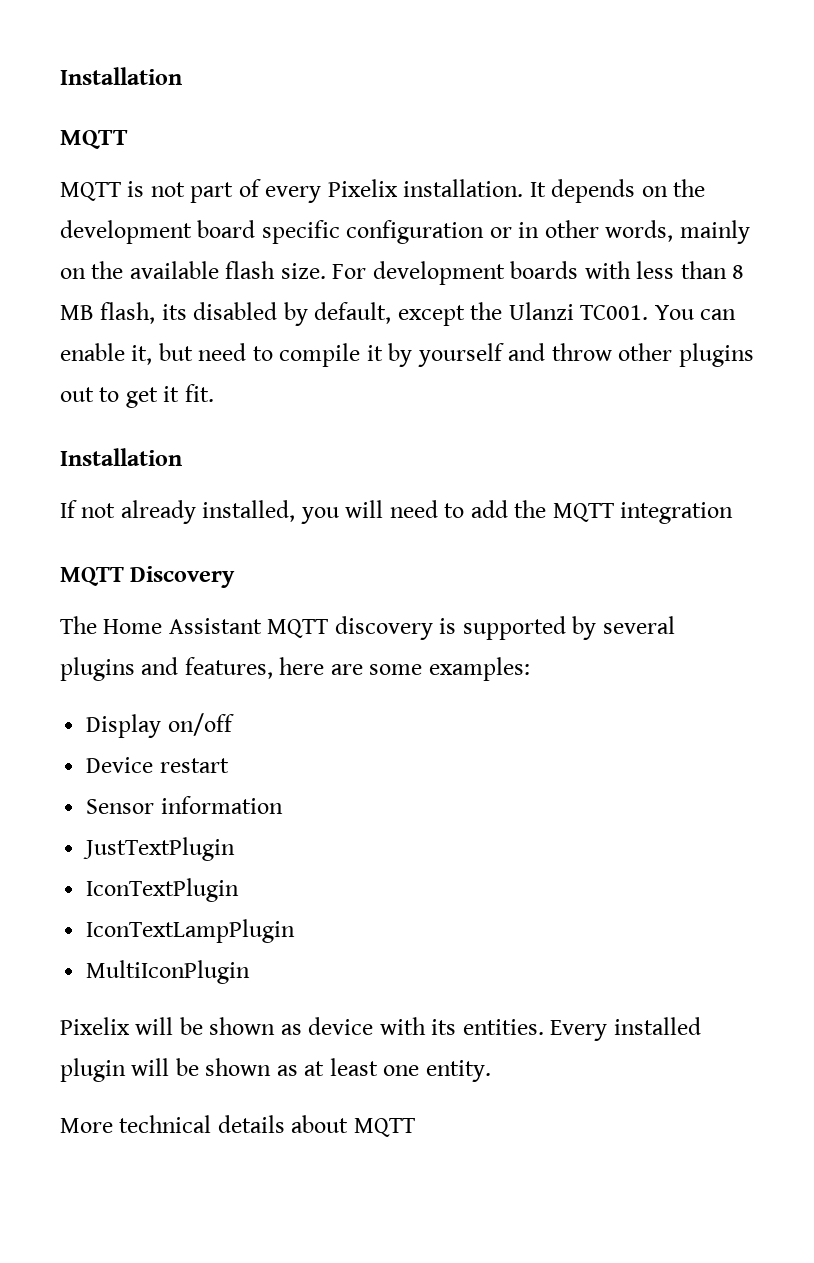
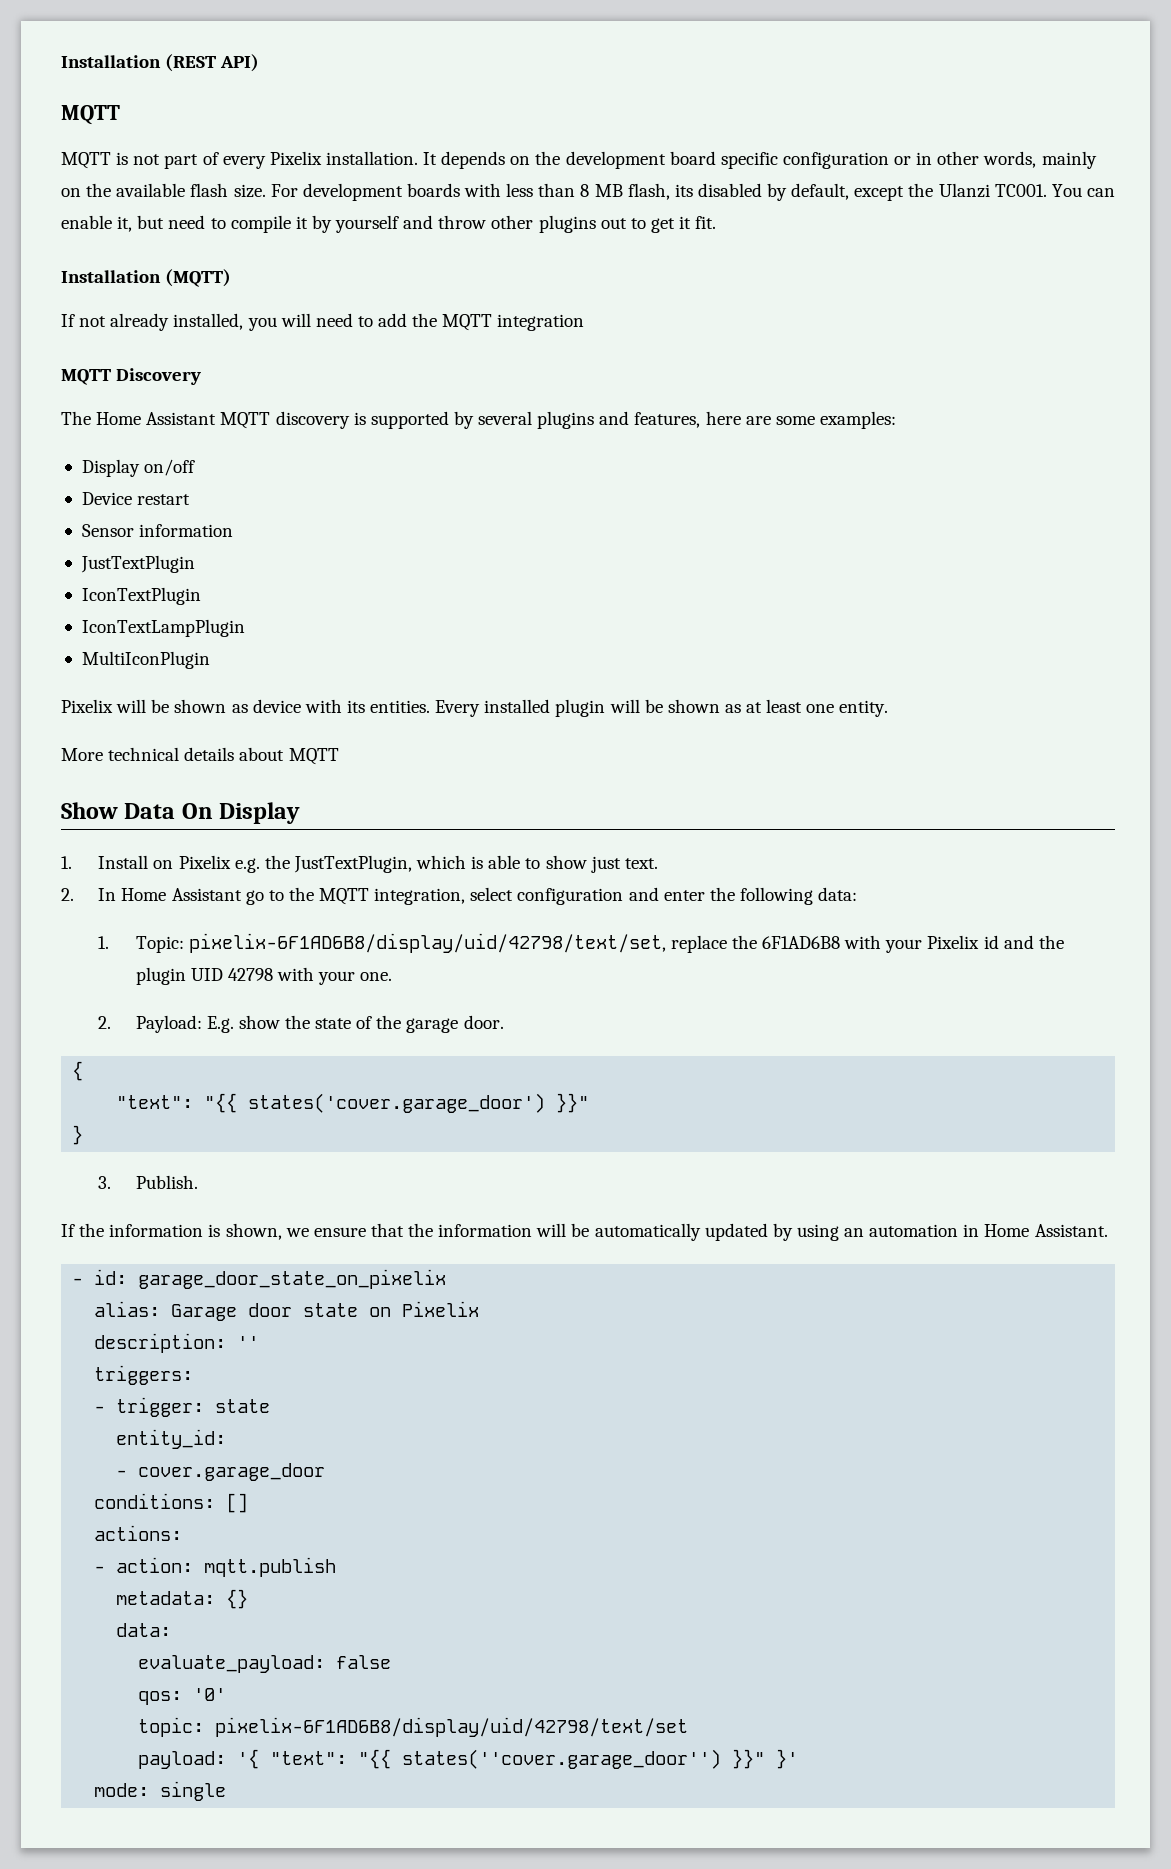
[60,67,182,85] Installation -> [61,54,260,72] Installation (REST API)
(182, 457) none -> [165,269,232,287] (MQTT)
(415, 1127) none -> [61,802,301,824] [61,855,658,873] [61,887,858,905] [98,933,1064,953] [135,967,393,985] [98,1015,504,1033] [72,1061,84,1081] [116,1093,590,1113] [72,1125,84,1145] [98,1175,198,1189] [61,1223,1108,1241] [72,1269,447,1289] [94,1301,480,1321] [94,1333,260,1353] [94,1365,194,1385] [94,1397,271,1417] [116,1429,227,1449] [116,1463,326,1481] [94,1493,249,1513] [94,1525,183,1541] [94,1557,337,1577] [116,1589,249,1609] [116,1623,172,1637] [138,1655,392,1673] [138,1688,227,1705] [138,1717,689,1737] [138,1749,799,1769] [94,1781,227,1801] // Show Data On Display // 1. Install on Pixelix e.g. the JustTextPlugin, which is able to show just text. // 2. In Home Assistant go to the MQTT integration, select configuration and enter the following data: // 1. Topic: pixelix-6F1AD6B8/display/uid/42798/text/set, replace the 6F1AD6B8 with your Pixelix id and the plugin UID 42798 with your one. // 2. Payload: E.g. show the state of the garage door. // { // "text": "{{ states('cover.garage_door') }}" // } // 3. Publish. // If the information is shown, we ensure that the information will be automatically updated by using an automation in Home Assistant. // - id: garage_door_state_on_pixelix // alias: Garage door state on Pixelix // description: '' // triggers: // - trigger: state // entity_id: // - cover.garage_door // conditions: [] // actions: // - action: mqtt.publish // metadata: {} // data: // evaluate_payload: false // qos: '0' // topic: pixelix-6F1AD6B8/display/uid/42798/text/set // payload: '{ "text": "{{ states(''cover.garage_door'') }}" }' // mode: single

